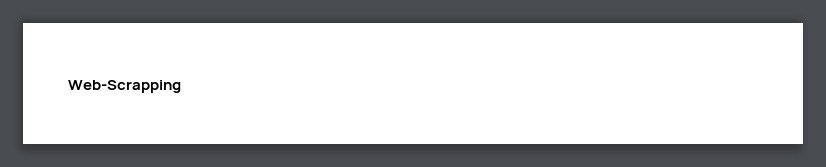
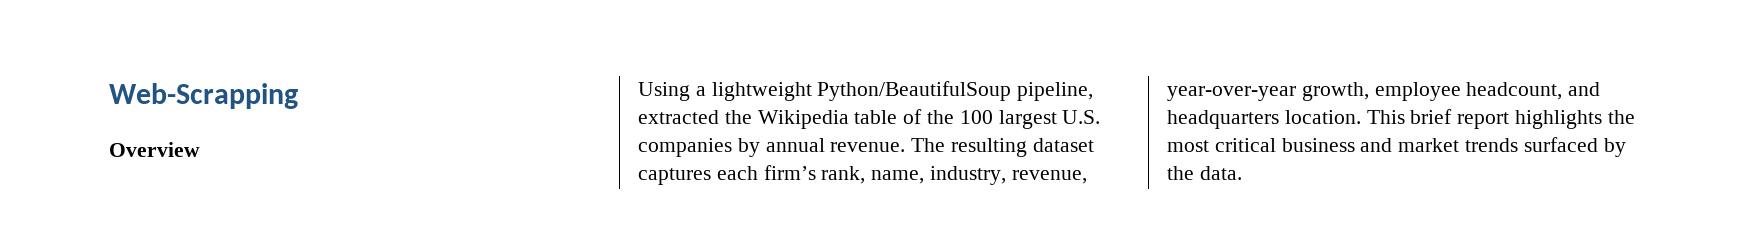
(181, 86) none -> [109,142,200,157] [638,81,1094,101] [638,109,1101,129] [638,138,1094,157] [638,165,1087,185] [1167,82,1601,101] [1167,109,1635,129] [1167,137,1626,157] [1167,166,1242,180] // Overview // Using a lightweight Python/BeautifulSoup pipeline, extracted the Wikipedia table of the 100 largest U.S. companies by annual revenue. The resulting dataset captures each firm’s rank, name, industry, revenue, year‑over‑year growth, employee headcount, and headquarters location. This brief report highlights the most critical business and market trends surfaced by the data.

